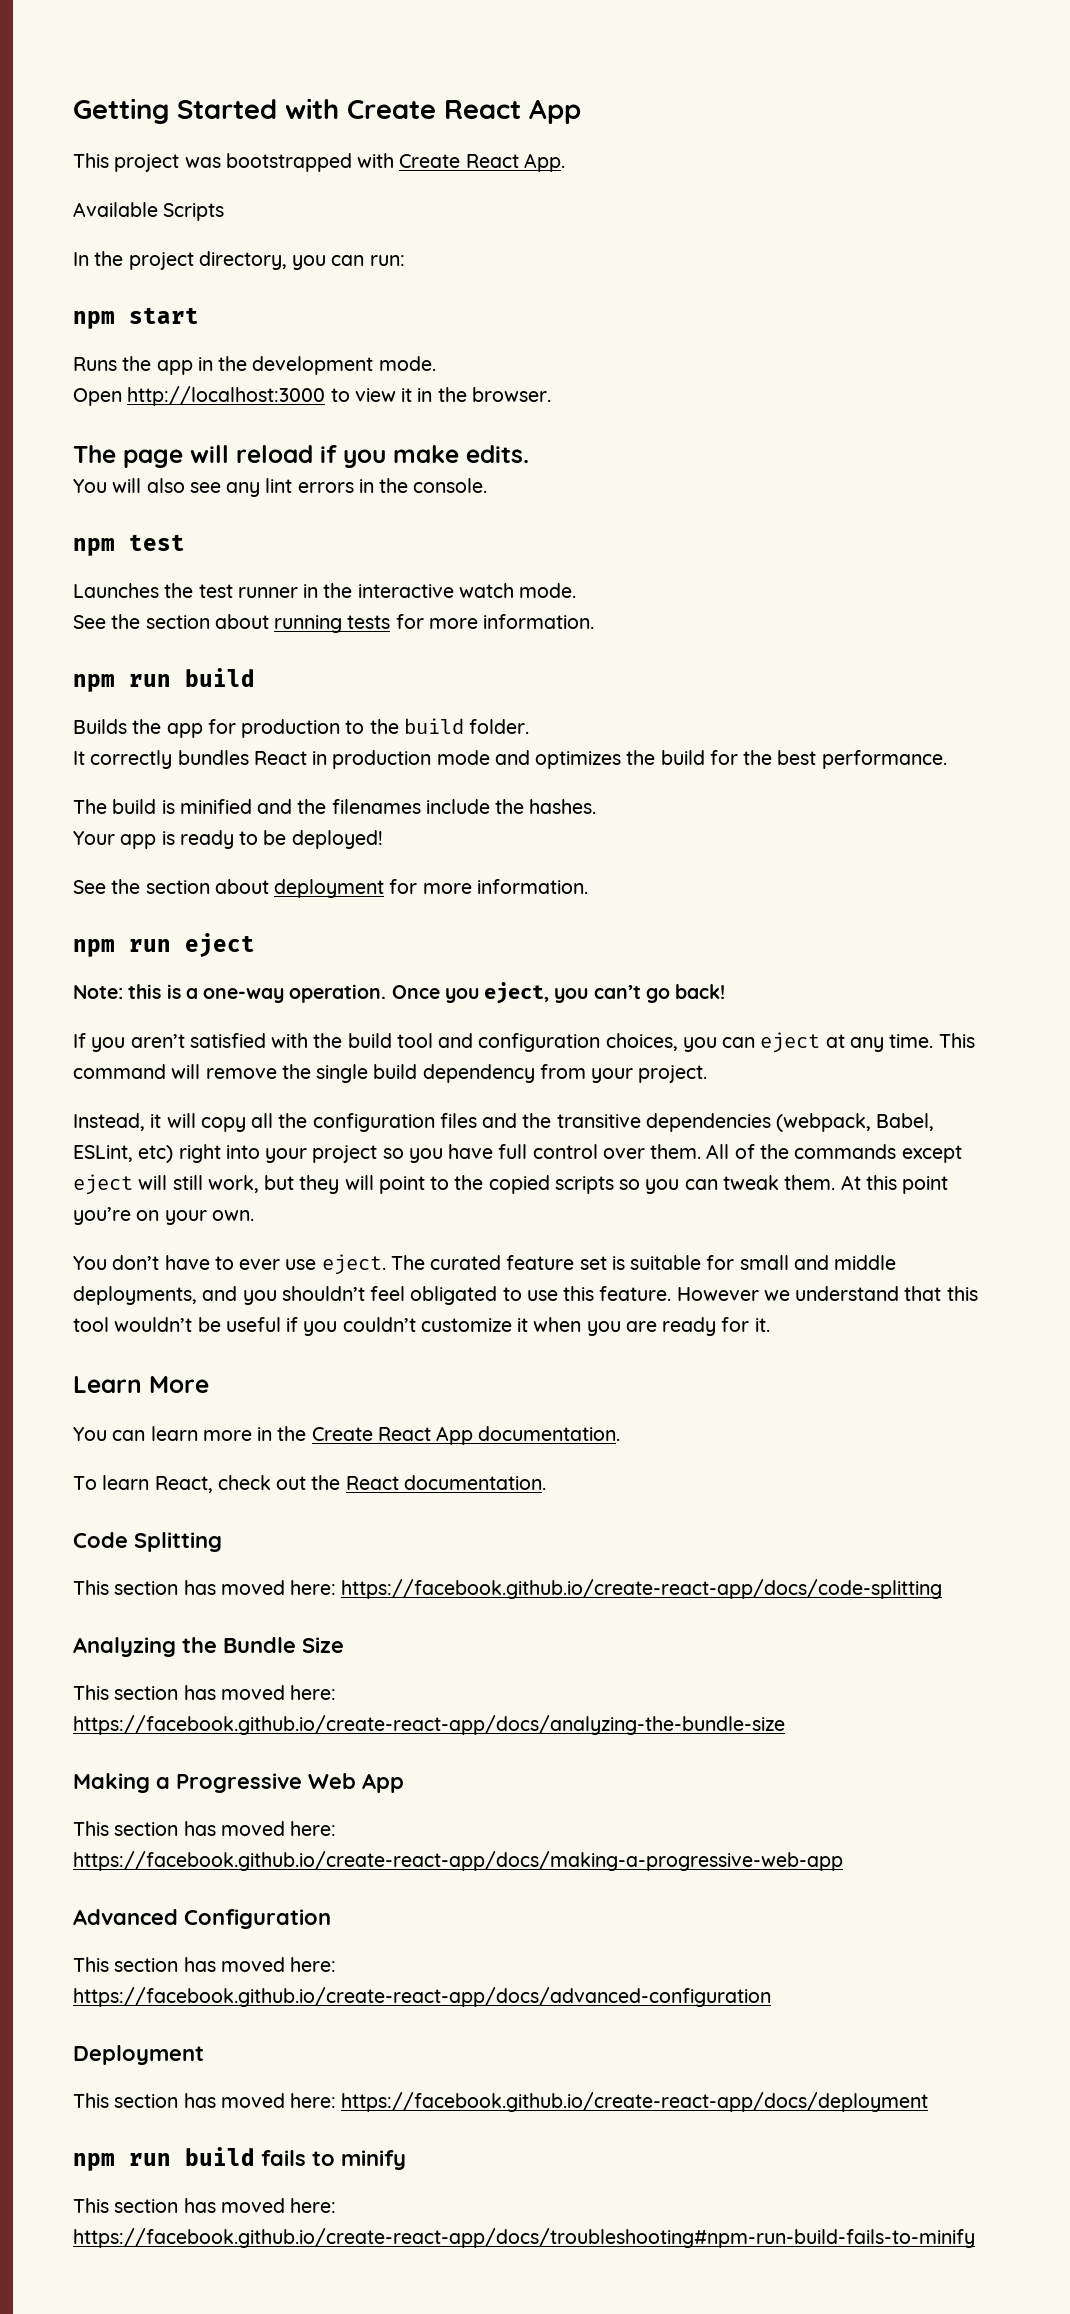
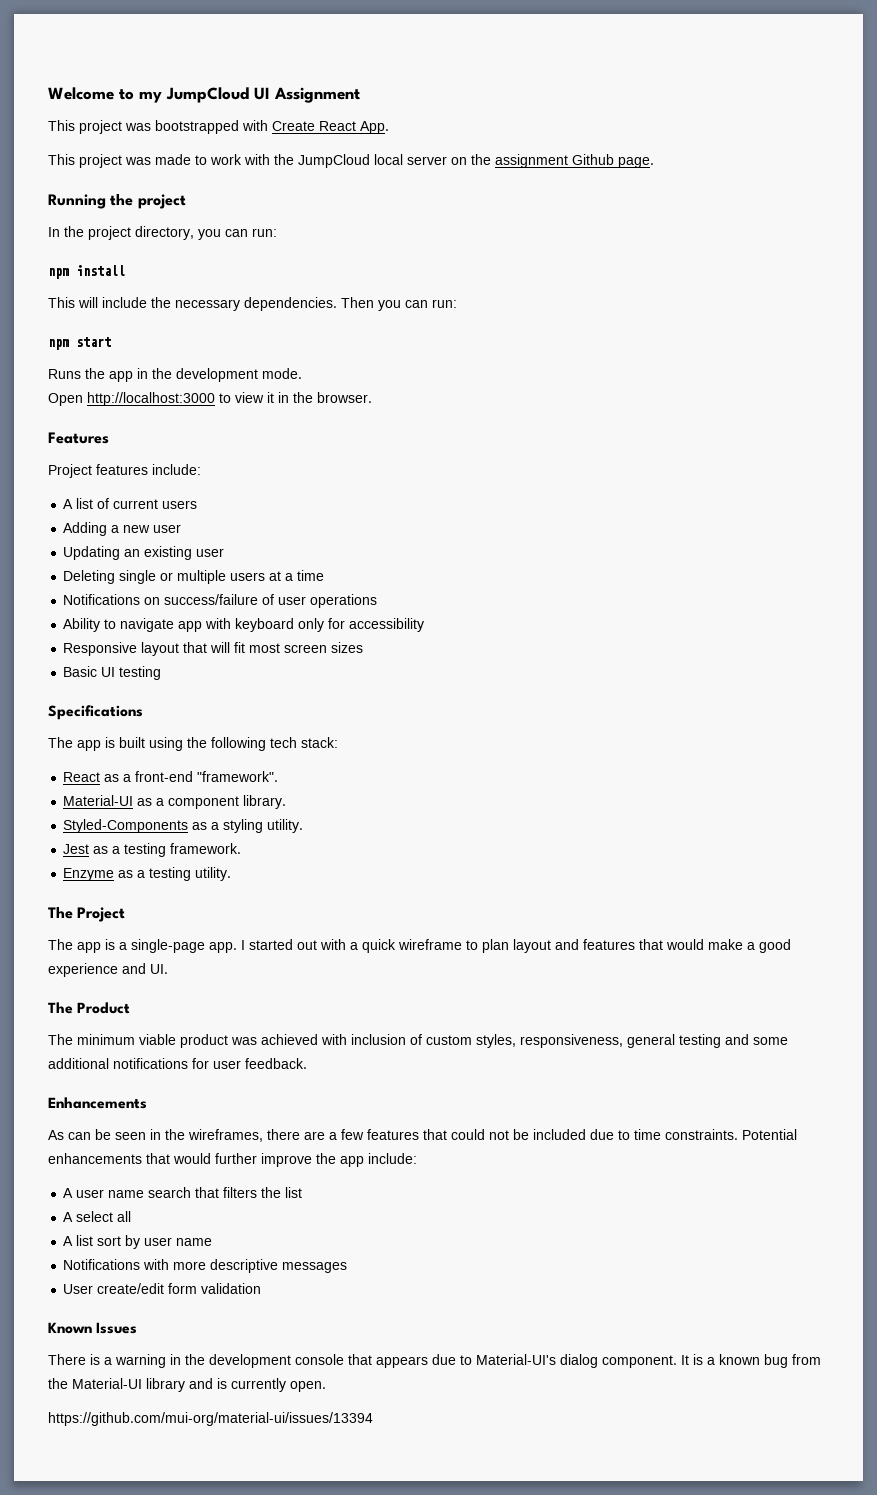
[73,98,581,124] Getting Started with Create React App -> [48,87,360,103] Welcome to my JumpCloud UI Assignment
[73,202,225,221] Available Scripts -> [48,154,654,168] [48,194,186,209] This project was made to work with the JumpCloud local server on the assignment Github page. // Running the project
(405, 260) none -> [48,265,125,279] [48,297,457,311] // npm install // This will include the necessary dependencies. Then you can run:
[73,445,529,468] [73,478,488,497] [73,534,185,556] [73,583,577,598] [73,614,595,633] [73,668,255,692] [73,718,530,738] [73,750,947,769] [73,799,597,814] [73,830,383,849] [73,879,588,898] [73,933,255,958] [73,982,726,1004] [73,1032,975,1053] [73,1064,708,1083] [73,1113,935,1132] [73,1144,962,1163] [73,1174,949,1195] [73,1207,254,1225] [73,1254,897,1275] [73,1286,978,1305] [73,1317,770,1336] [73,1376,209,1393] [73,1426,621,1445] [73,1475,546,1493] [73,1532,222,1552] [73,1579,943,1599] [73,1637,344,1657] [73,1685,337,1700] [73,1715,785,1735] [73,1773,404,1793] [73,1821,337,1836] [73,1851,843,1871] [73,1909,331,1929] [73,1957,337,1972] [73,1987,771,2007] [73,2045,204,2065] [73,2092,929,2112] [73,2147,406,2171] [73,2198,337,2213] [73,2228,975,2248] The page will reload if you make edits. // You will also see any lint errors in the console. // npm test // Launches the test runner in the interactive watch mode. // See the section about running tests for more information. // npm run build // Builds the app for production to the build folder. // It correctly bundles React in production mode and optimizes the build for the best performance. // The build is minified and the filenames include the hashes. // Your app is ready to be deployed! // See the section about deployment for more information. // npm run eject // Note: this is a one-way operation. Once you eject, you can’t go back! // If you aren’t satisfied with the build tool and configuration choices, you can eject at any time. This command will remove the single build dependency from your project. // Instead, it will copy all the configuration files and the transitive dependencies (webpack, Babel, ESLint, etc) right into your project so you have full control over them. All of the commands except eject will still work, but they will point to the copied scripts so you can tweak them. At this point you’re on your own. // You don’t have to ever use eject. The curated feature set is suitable for small and middle deployments, and you shouldn’t feel obligated to use this feature. However we understand that this tool wouldn’t be useful if you couldn’t customize it when you are ready for it. // Learn More // You can learn more in the Create React App documentation. // To learn React, check out the React documentation. // Code Splitting // This section has moved here: https://facebook.github.io/create-react-app/docs/code-splitting // Analyzing the Bundle Size // This section has moved here: https://facebook.github.io/create-react-app/docs/analyzing-the-bundle-size // Making a Progressive Web App // This section has moved here: https://facebook.github.io/create-react-app/docs/making-a-progressive-web-app // Advanced Configuration // This section has moved here: https://facebook.github.io/create-react-app/docs/advanced-configuration // Deployment // This section has moved here: https://facebook.github.io/create-react-app/docs/deployment // npm run build fails to minify // This section has moved here: https://facebook.github.io/create-react-app/docs/troubleshooting#npm-run-build-fails-to-minify -> [48,432,109,444] [48,464,201,478] [63,498,198,509] [63,522,182,536] [63,546,225,560] [63,570,325,584] [63,594,378,608] [63,618,425,632] [63,642,364,656] [63,666,162,680] [48,705,143,720] [48,737,338,751] [63,771,279,782] [63,795,287,809] [63,819,304,833] [63,843,242,857] [63,867,232,881] [48,907,126,922] [48,939,791,953] [48,963,168,977] [48,1002,131,1014] [48,1034,788,1048] [48,1058,307,1069] [48,1097,147,1109] [48,1129,797,1142] [48,1153,417,1167] [63,1187,303,1198] [63,1211,132,1222] [63,1235,213,1249] [63,1259,348,1273] [63,1283,262,1294] [48,1322,138,1334] [48,1354,821,1368] [48,1378,326,1392] [48,1412,373,1426] Features // Project features include: // A list of current users // Adding a new user // Updating an existing user // Deleting single or multiple users at a time // Notifications on success/failure of user operations // Ability to navigate app with keyboard only for accessibility // Responsive layout that will fit most screen sizes // Basic UI testing // Specifications // The app is built using the following tech stack: // React as a front-end "framework". // Material-UI as a component library. // Styled-Components as a styling utility. // Jest as a testing framework. // Enzyme as a testing utility. // The Project // The app is a single-page app. I started out with a quick wireframe to plan layout and features that would make a good experience and UI. // The Product // The minimum viable product was achieved with inclusion of custom styles, responsiveness, general testing and some additional notifications for user feedback. // Enhancements // As can be seen in the wireframes, there are a few features that could not be included due to time constraints. Potential enhancements that would further improve the app include: // A user name search that filters the list // A select all // A list sort by user name // Notifications with more descriptive messages // User create/edit form validation // Known Issues // There is a warning in the development console that appears due to Material-UI's dialog component. It is a known bug from the Material-UI library and is currently open. // https://github.com/mui-org/material-ui/issues/13394

